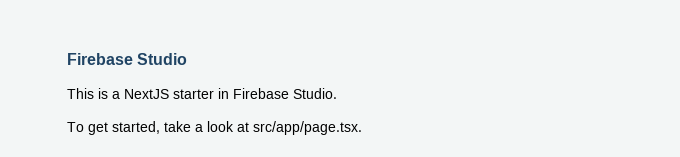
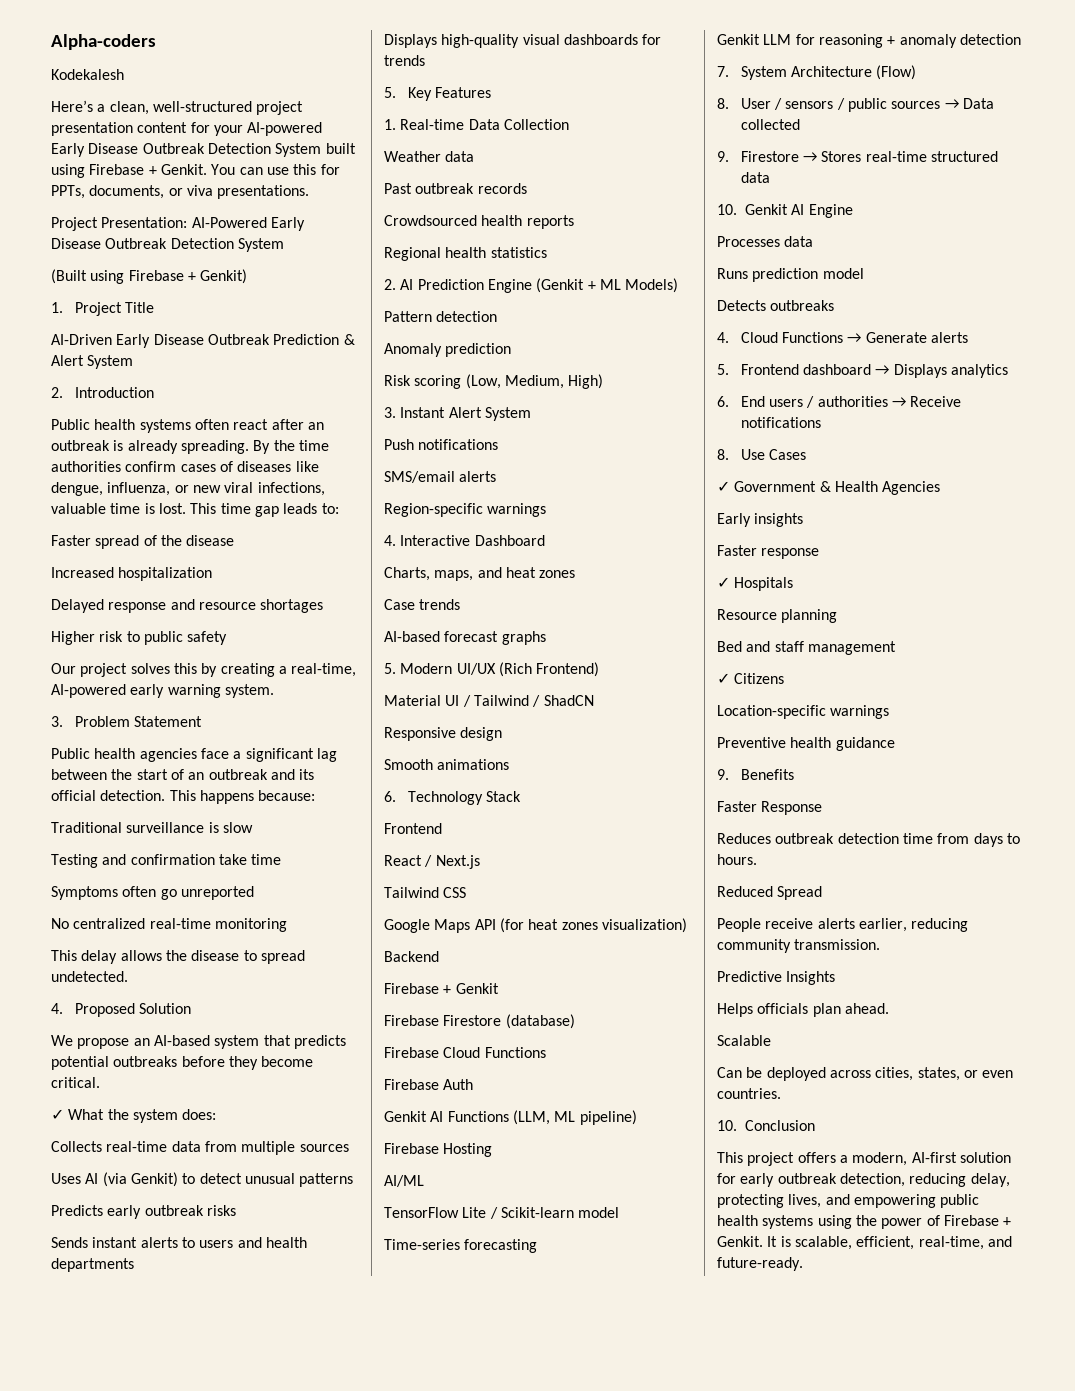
[67,53,188,65] [67,88,337,99] [67,121,362,135] Firebase Studio // This is a NextJS starter in Firebase Studio. // To get started, take a look at src/app/page.tsx. -> [51,34,156,50] [51,69,124,80] [51,100,304,115] [51,122,323,136] [51,143,356,157] [51,164,340,178] [51,185,310,199] [51,217,305,231] [51,238,284,252] [51,269,248,284] [51,302,155,316] [51,334,355,348] [51,355,134,369] [51,387,154,398] [51,419,324,433] [51,440,329,454] [51,461,319,472] [51,482,325,496] [51,503,339,517] [51,535,235,549] [51,567,213,581] [51,599,324,613] [51,631,228,645] [51,663,357,677] [51,684,274,698] [51,716,203,727] [51,748,337,762] [51,769,315,780] [51,790,316,804] [51,822,253,833] [51,854,282,868] [51,886,254,900] [51,918,287,932] [51,950,305,964] [51,971,128,982] [51,1003,192,1017] [51,1035,346,1049] [51,1056,314,1070] [51,1077,100,1088] [51,1109,217,1123] [51,1141,349,1155] [51,1172,354,1187] [51,1205,236,1219] [51,1237,307,1248] [51,1258,134,1272] [384,34,662,48] [384,55,425,66] [384,87,492,101] [384,119,569,130] [384,151,475,162] [384,183,527,194] [384,215,574,229] [384,247,547,261] [384,278,679,293] [384,311,498,322] [384,343,512,357] [384,374,604,389] [384,407,531,421] [384,439,499,450] [384,471,497,483] [384,503,547,517] [384,535,545,546] [384,567,576,581] [384,599,461,610] [384,631,546,645] [384,662,600,677] [384,695,594,707] [384,727,503,741] [384,759,510,770] [384,791,522,805] [384,823,442,834] [384,855,480,869] [384,887,467,898] [384,918,687,933] [384,951,439,962] [384,983,499,994] [384,1014,575,1029] [384,1047,546,1058] [384,1079,474,1090] [384,1110,637,1125] [384,1143,493,1157] [384,1175,424,1187] [384,1207,620,1219] [384,1239,538,1253] [717,34,1021,48] [717,65,917,80] [717,98,994,112] [740,119,800,130] [717,151,999,162] [740,172,770,183] [717,204,853,218] [717,236,814,247] [717,268,864,282] [717,300,835,311] [717,332,969,343] [717,364,1009,378] [717,396,962,408] [740,417,821,428] [717,449,807,460] [717,481,941,495] [717,513,804,527] [717,545,820,559] [717,577,794,591] [717,609,838,623] [717,641,896,655] [717,673,785,684] [717,705,890,719] [717,737,895,751] [717,769,794,780] [717,801,823,815] [717,833,1020,847] [717,854,757,865] [717,886,823,900] [717,918,969,932] [717,939,881,953] [717,971,836,985] [717,1003,889,1017] [717,1035,771,1046] [717,1067,1014,1081] [717,1088,781,1099] [717,1120,815,1131] [717,1152,1011,1166] [717,1173,1010,1187] [717,1194,980,1208] [717,1215,1012,1229] [717,1236,1012,1250] [717,1257,803,1271] Alpha-coders // Kodekalesh // Here’s a clean, well-structured project presentation content for your AI-powered Early Disease Outbreak Detection System built using Firebase + Genkit. You can use this for PPTs, documents, or viva presentations. // Project Presentation: AI-Powered Early Disease Outbreak Detection System // (Built using Firebase + Genkit) // 1. Project Title // AI-Driven Early Disease Outbreak Prediction & Alert System // 2. Introduction // Public health systems often react after an outbreak is already spreading. By the time authorities confirm cases of diseases like dengue, influenza, or new viral infections, valuable time is lost. This time gap leads to: // Faster spread of the disease // Increased hospitalization // Delayed response and resource shortages // Higher risk to public safety // Our project solves this by creating a real-time, AI-powered early warning system. // 3. Problem Statement // Public health agencies face a significant lag between the start of an outbreak and its official detection. This happens because: // Traditional surveillance is slow // Testing and confirmation take time // Symptoms often go unreported // No centralized real-time monitoring // This delay allows the disease to spread undetected. // 4. Proposed Solution // We propose an AI-based system that predicts potential outbreaks before they become critical. // ✓ What the system does: // Collects real-time data from multiple sources // Uses AI (via Genkit) to detect unusual patterns // Predicts early outbreak risks // Sends instant alerts to users and health departments // Displays high-quality visual dashboards for trends // 5. Key Features // 1. Real-time Data Collection // Weather data // Past outbreak records // Crowdsourced health reports // Regional health statistics // 2. AI Prediction Engine (Genkit + ML Models) // Pattern detection // Anomaly prediction // Risk scoring (Low, Medium, High) // 3. Instant Alert System // Push notifications // SMS/email alerts // Region-specific warnings // 4. Interactive Dashboard // Charts, maps, and heat zones // Case trends // AI-based forecast graphs // 5. Modern UI/UX (Rich Frontend) // Material UI / Tailwind / ShadCN // Responsive design // Smooth animations // 6. Technology Stack // Frontend // React / Next.js // Tailwind CSS // Google Maps API (for heat zones visualization) // Backend // Firebase + Genkit // Firebase Firestore (database) // Firebase Cloud Functions // Firebase Auth // Genkit AI Functions (LLM, ML pipeline) // Firebase Hosting // AI/ML // TensorFlow Lite / Scikit-learn model // Time-series forecasting // Genkit LLM for reasoning + anomaly detection // 7. System Architecture (Flow) // 8. User / sensors / public sources → Data collected // 9. Firestore → Stores real-time structured data // 10. Genkit AI Engine // Processes data // Runs prediction model // Detects outbreaks // 4. Cloud Functions → Generate alerts // 5. Frontend dashboard → Displays analytics // 6. End users / authorities → Receive notifications // 8. Use Cases // ✓ Government & Health Agencies // Early insights // Faster response // ✓ Hospitals // Resource planning // Bed and staff management // ✓ Citizens // Location-specific warnings // Preventive health guidance // 9. Benefits // Faster Response // Reduces outbreak detection time from days to hours. // Reduced Spread // People receive alerts earlier, reducing community transmission. // Predictive Insights // Helps officials plan ahead. // Scalable // Can be deployed across cities, states, or even countries. // 10. Conclusion // This project offers a modern, AI-first solution for early outbreak detection, reducing delay, protecting lives, and empowering public health systems using the power of Firebase + Genkit. It is scalable, efficient, real-time, and future-ready.

